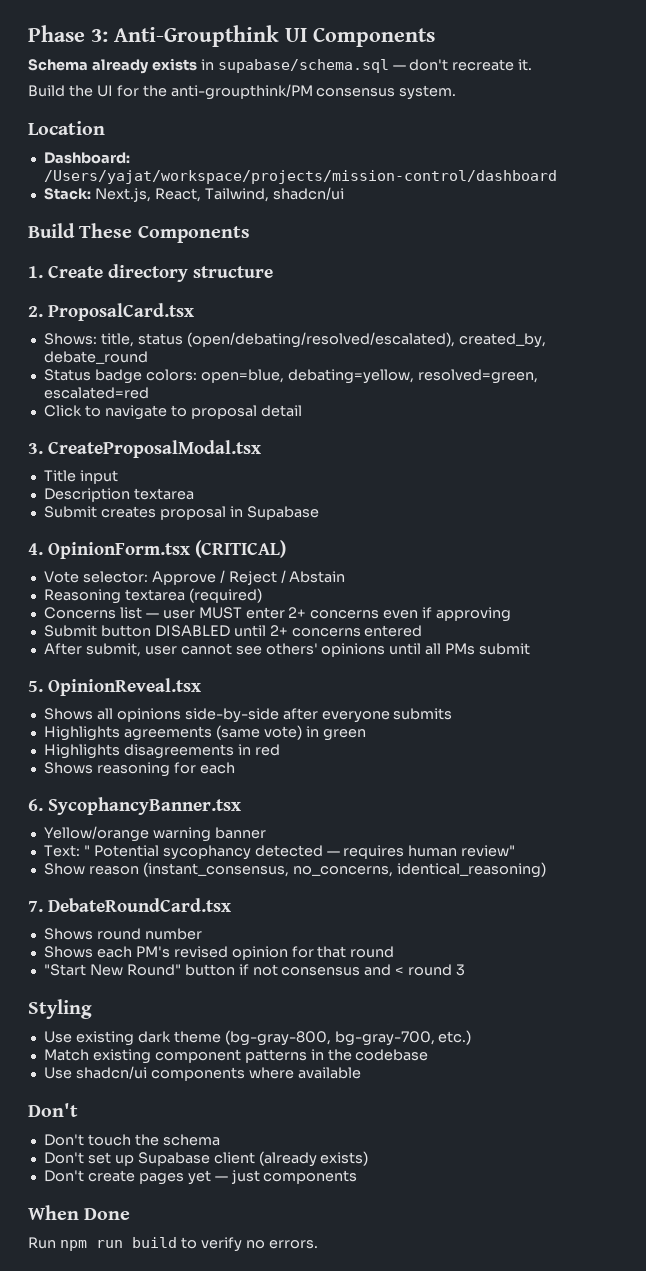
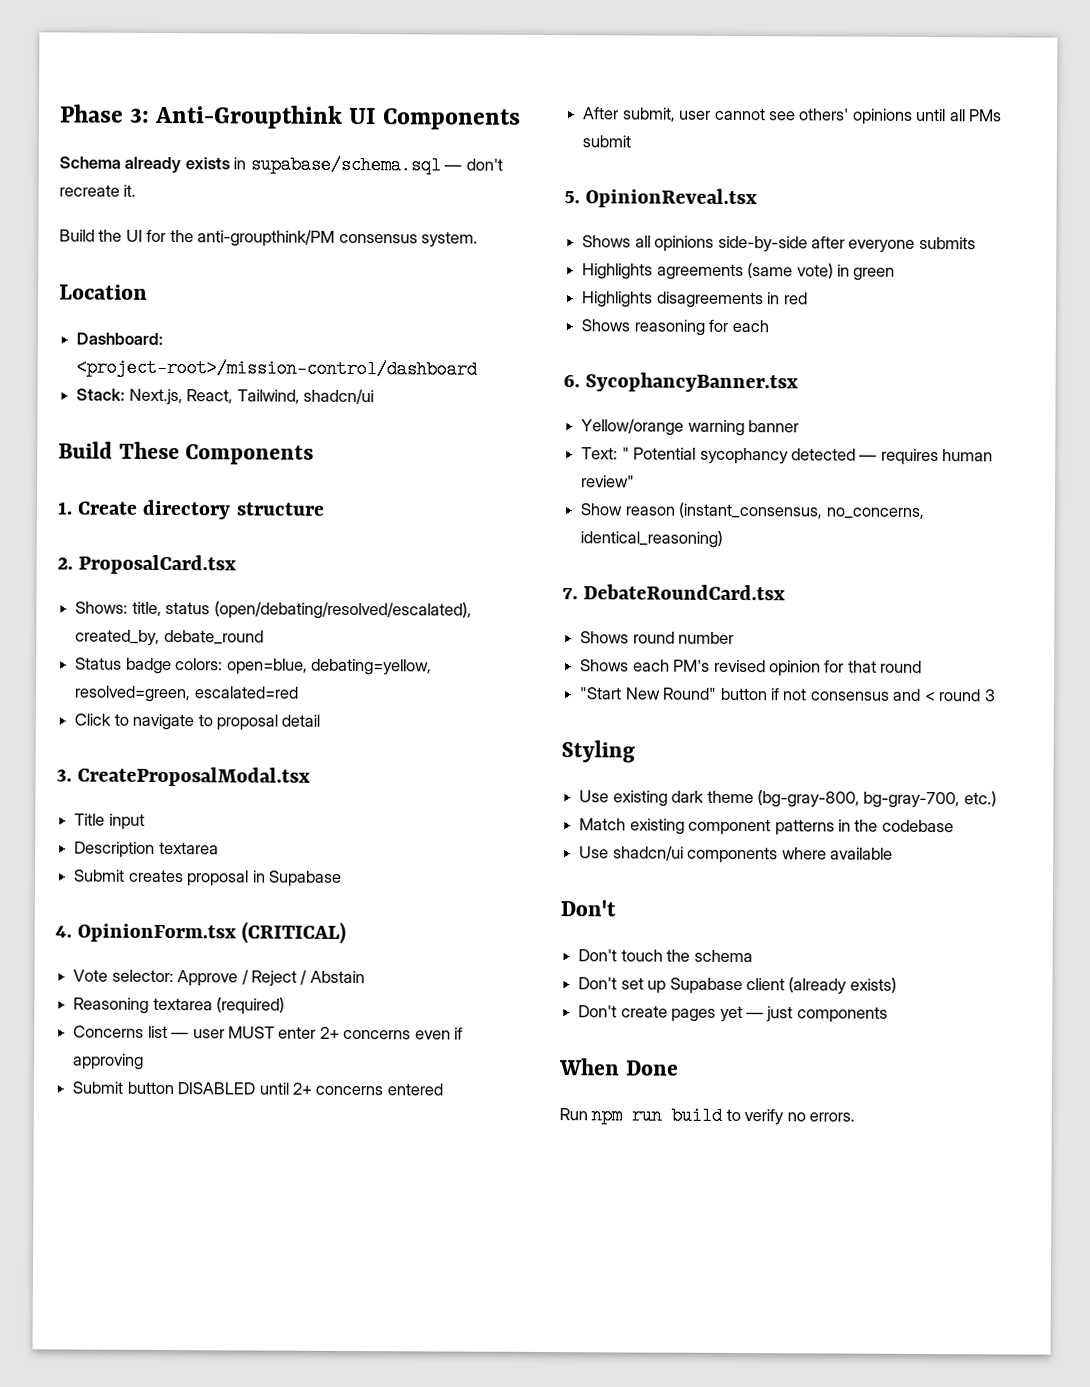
[43,170,557,184] /Users/yajat/workspace/projects/mission-control/dashboard -> [76,358,478,379] <project-root>/mission-control/dashboard

